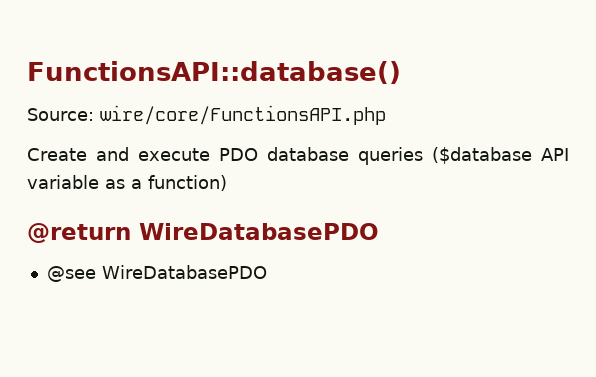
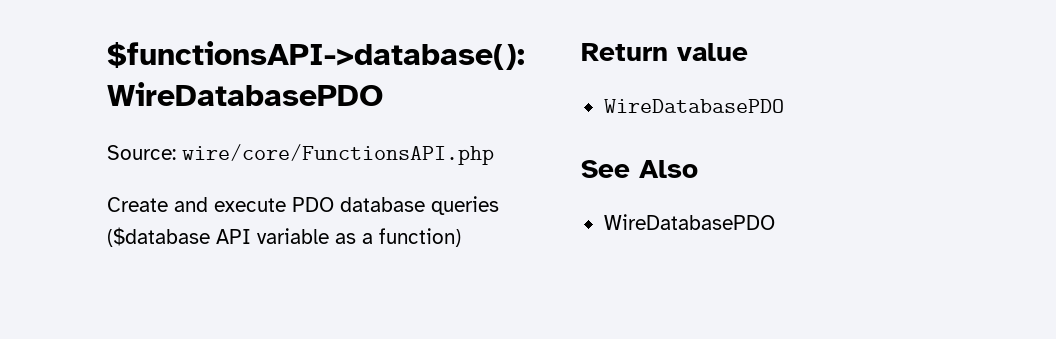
[27,61,401,84] FunctionsAPI::database() -> [107,41,525,70] [107,82,383,106] $functionsAPI->database(): WireDatabasePDO
[27,223,379,243] [46,266,96,282] @return WireDatabasePDO // @see -> [581,43,748,61] [603,99,784,113] [581,160,698,178] Return value // WireDatabasePDO // See Also //

